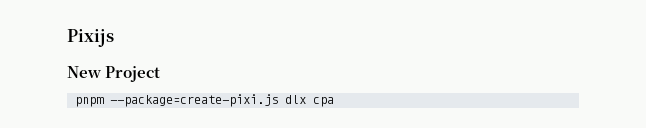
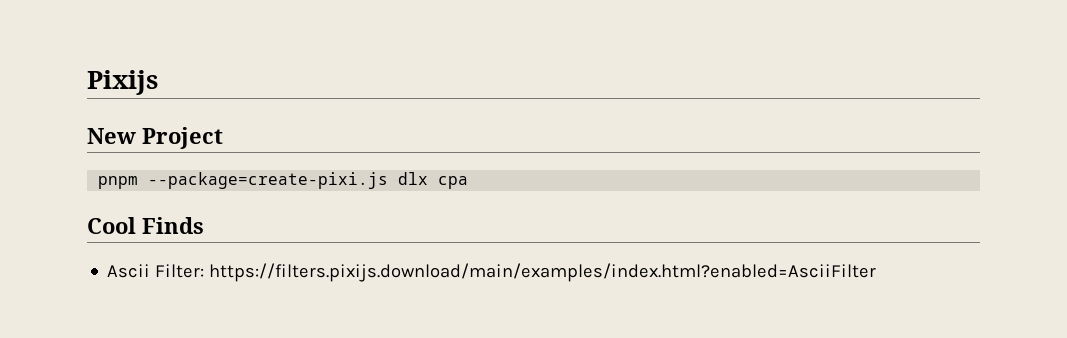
(334, 102) none -> [87,217,204,234] [107,263,877,282] // Cool Finds // Ascii Filter: https://filters.pixijs.download/main/examples/index.html?enabled=AsciiFilter

